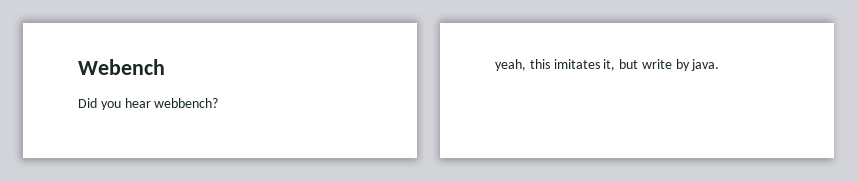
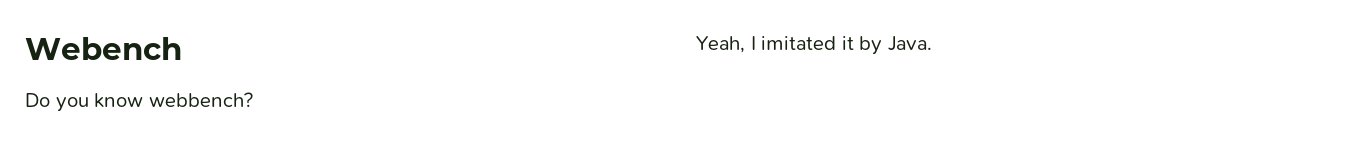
[78,98,219,110] [495,59,720,71] Did you hear webbench? // yeah, this imitates it, but write by java. -> [25,92,253,112] [696,36,932,55] Do you know webbench? // Yeah, I imitated it by Java.

